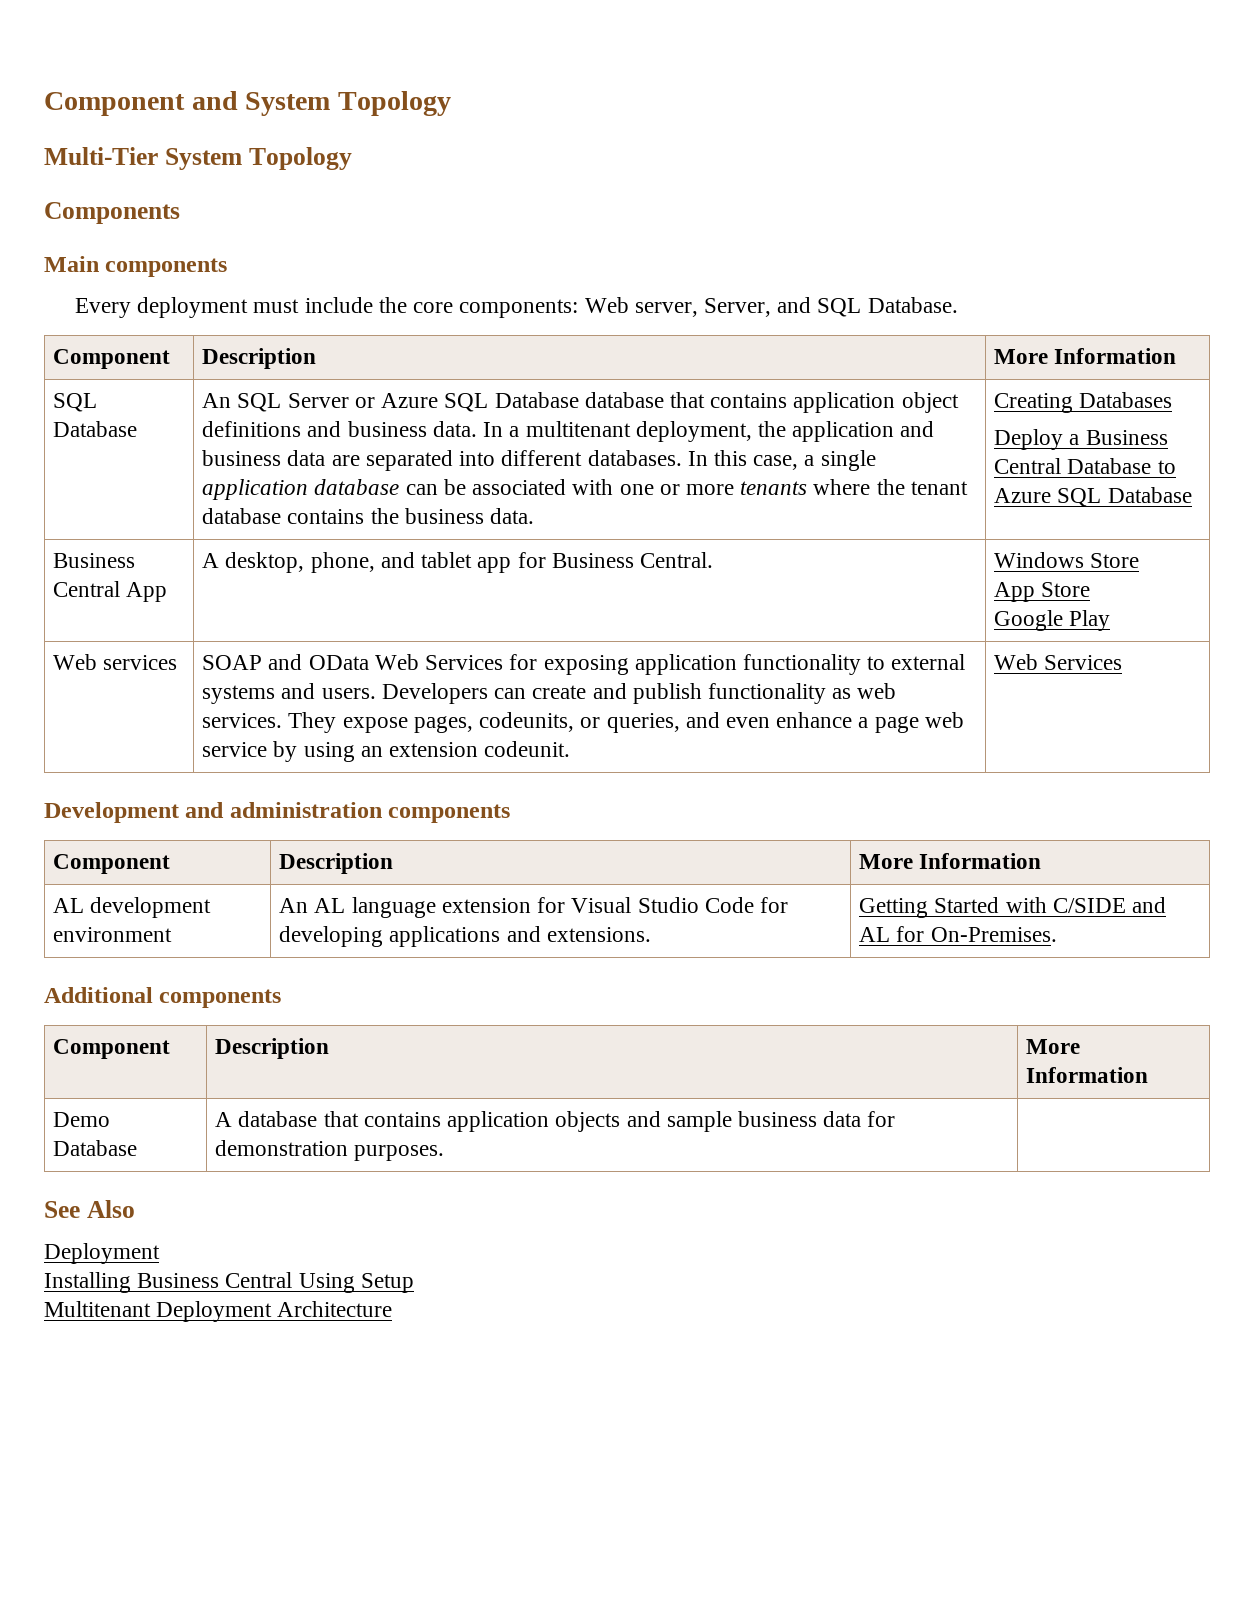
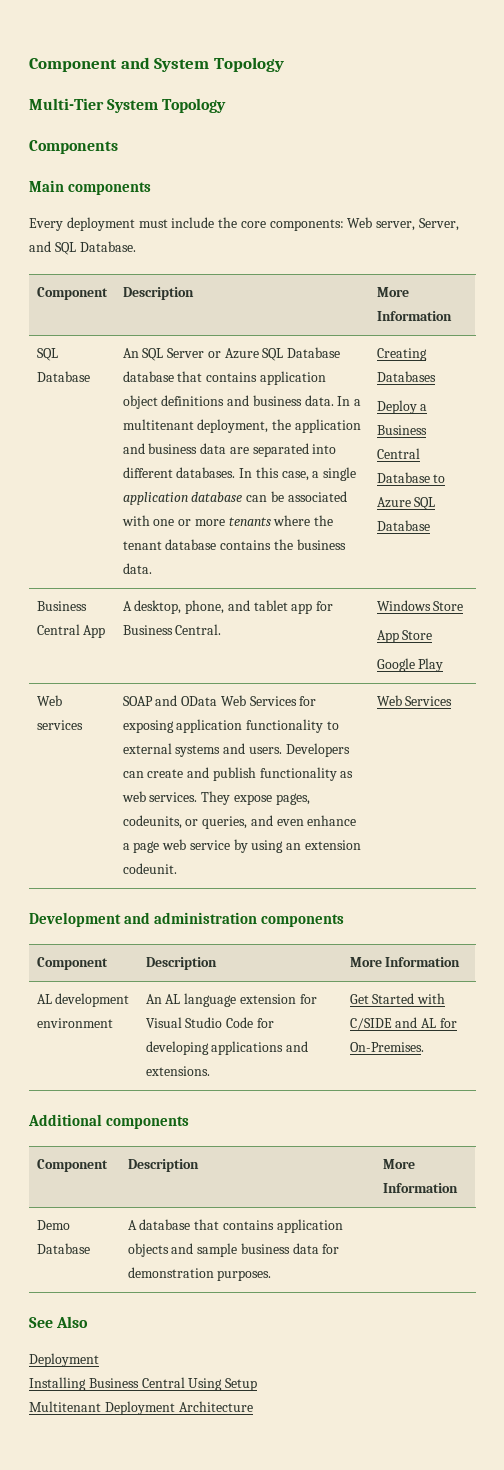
[859,898,929,918] Getting -> [349,994,369,1004] Get

